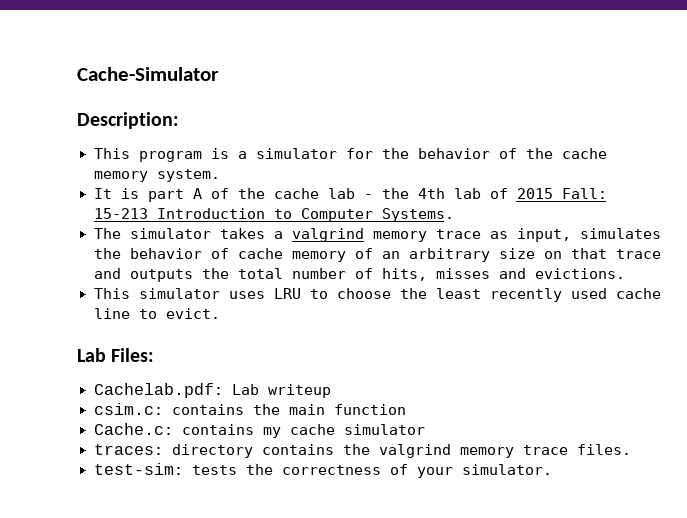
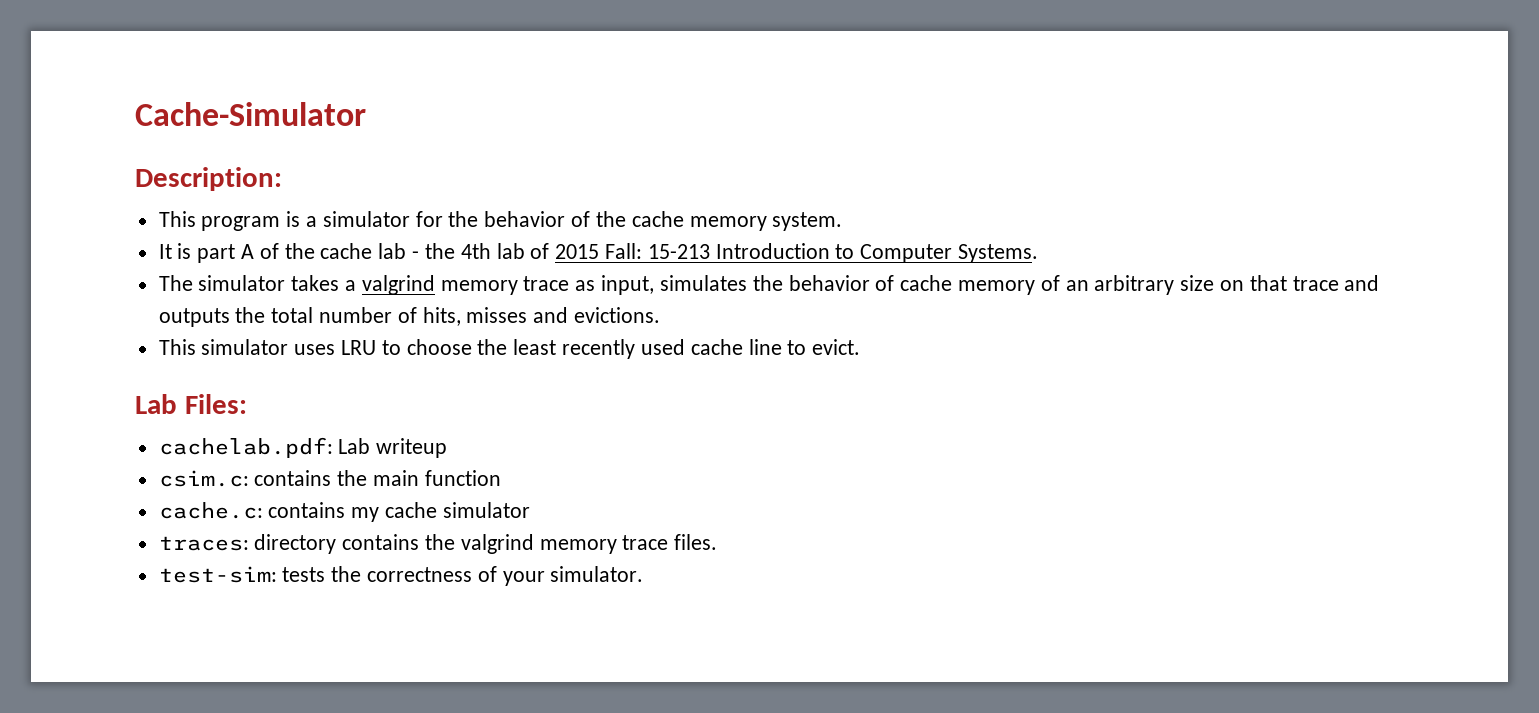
[93,383,223,398] Cachelab.pdf: -> [158,437,333,458] cachelab.pdf:
[93,423,173,435] Cache.c: -> [158,502,263,519] cache.c:

